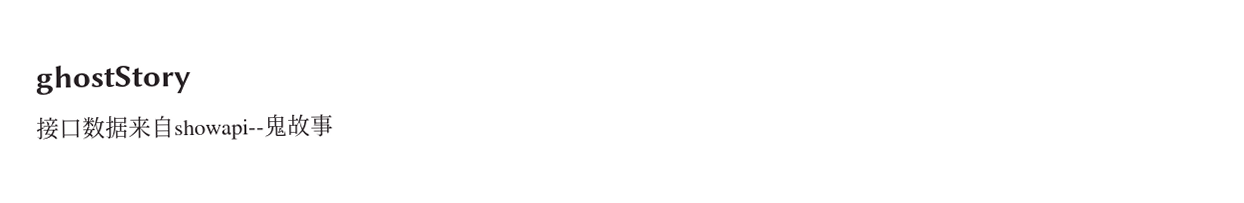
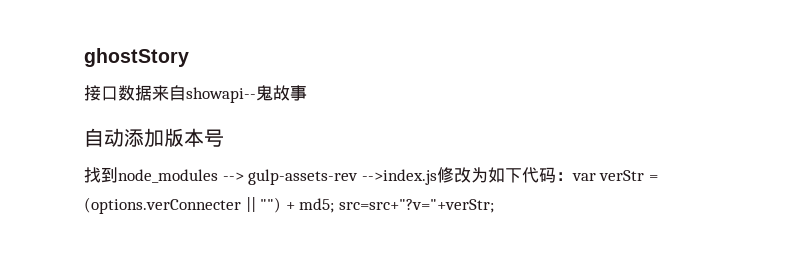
(334, 125) none -> [84,128,224,148] [84,167,658,185] [84,197,494,214] // 自动添加版本号 // 找到node_modules --> gulp-assets-rev -->index.js修改为如下代码：var verStr = (options.verConnecter || "") + md5; src=src+"?v="+verStr;

